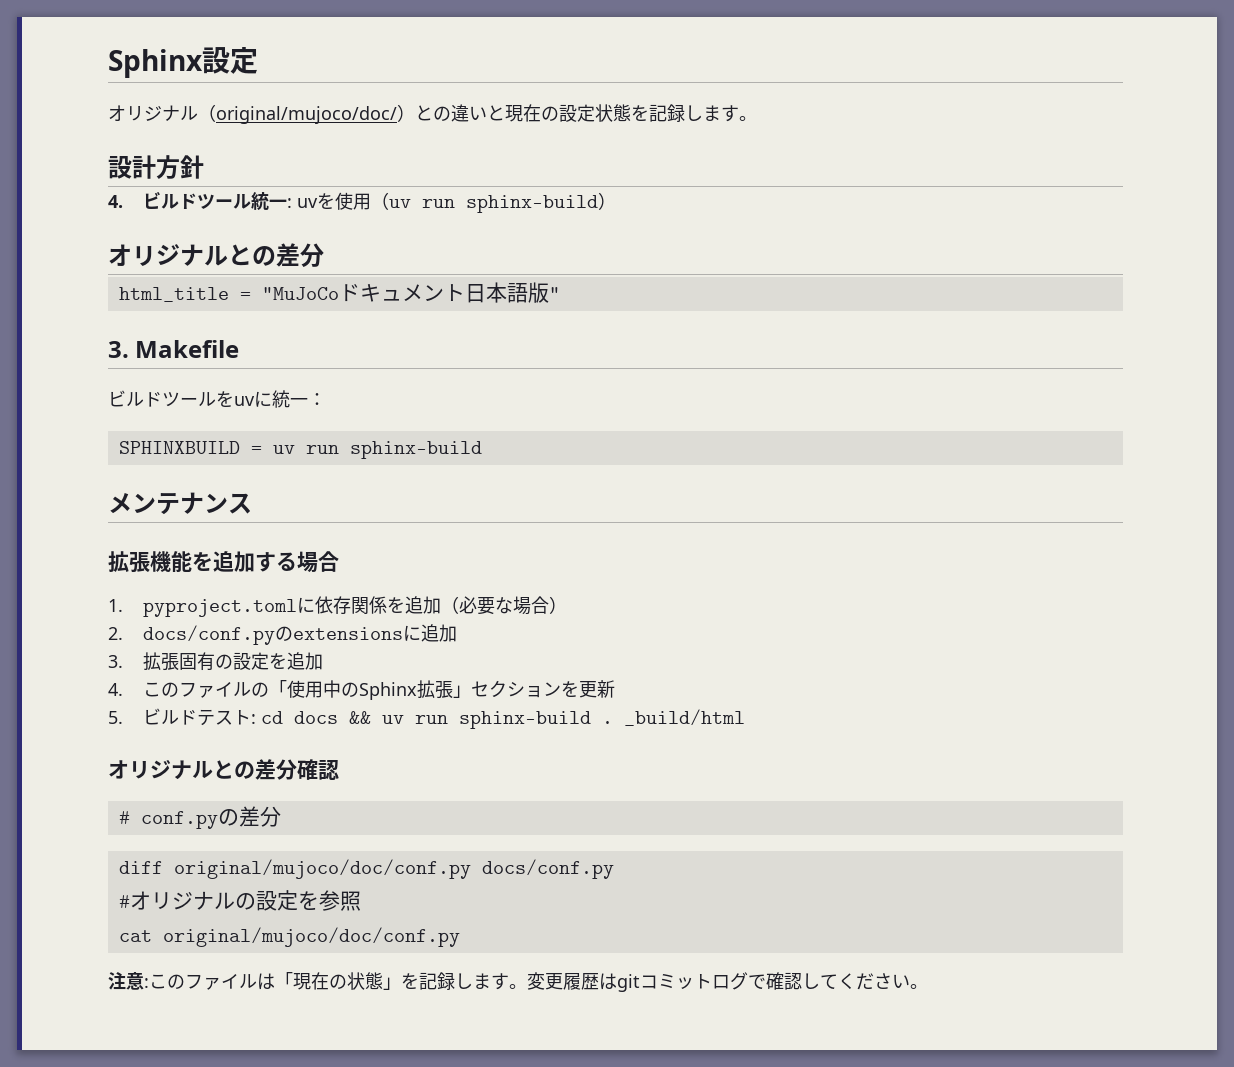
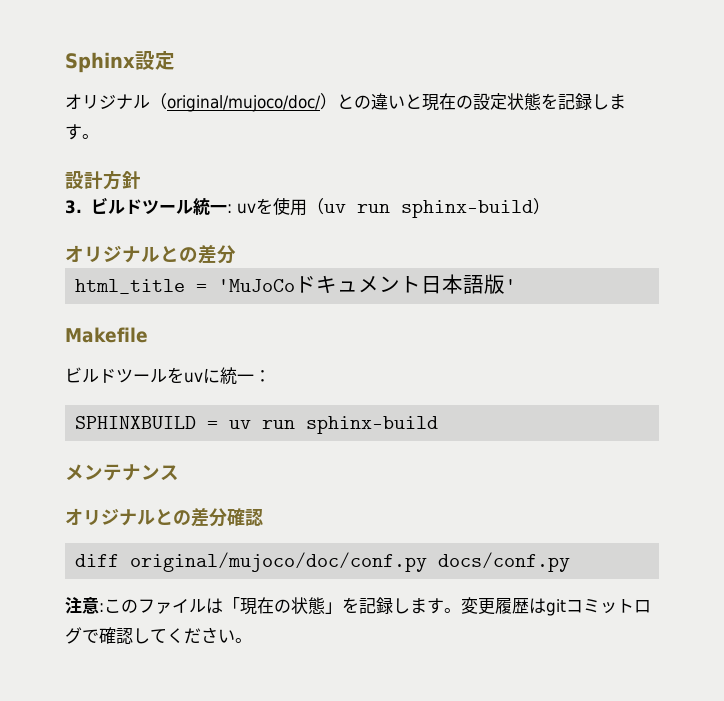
[108,195,123,208] 4. -> [65,200,82,214] 3.
[261,287,339,300] "MuJoCo -> [218,279,296,292] 'MuJoCo
[548,287,560,300] [108,341,129,358] " // 3. -> [505,279,517,292] ' //
[108,551,339,573] [108,596,567,617] [108,624,457,645] [108,652,323,671] [108,680,615,700] [108,708,745,729] // 拡張機能を追加する場合 // 1. pyproject.tomlに依存関係を追加（必要な場合） // 2. docs/conf.pyのextensionsに追加 // 3.拡張固有の設定を追加 // 4.このファイルの「使用中のSphinx拡張」セクションを更新 // 5.ビルドテスト: cd docs && uv run sphinx-build . _build/html -> (179, 473) none
[118,806,281,829] // # conf.pyの差分 -> (263, 517) none
[118,890,361,911] [118,927,460,947] // #オリジナルの設定を参照 // cat original/mujoco/doc/conf.py -> (571, 562) none

